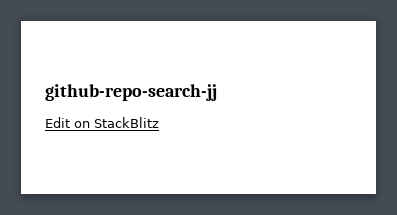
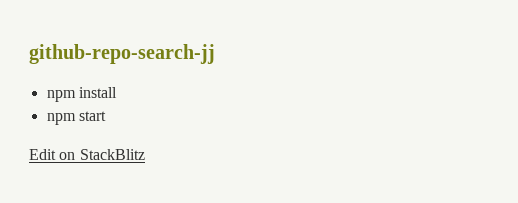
(217, 92) none -> [46,87,117,102] [46,111,106,125] // npm install // npm start

